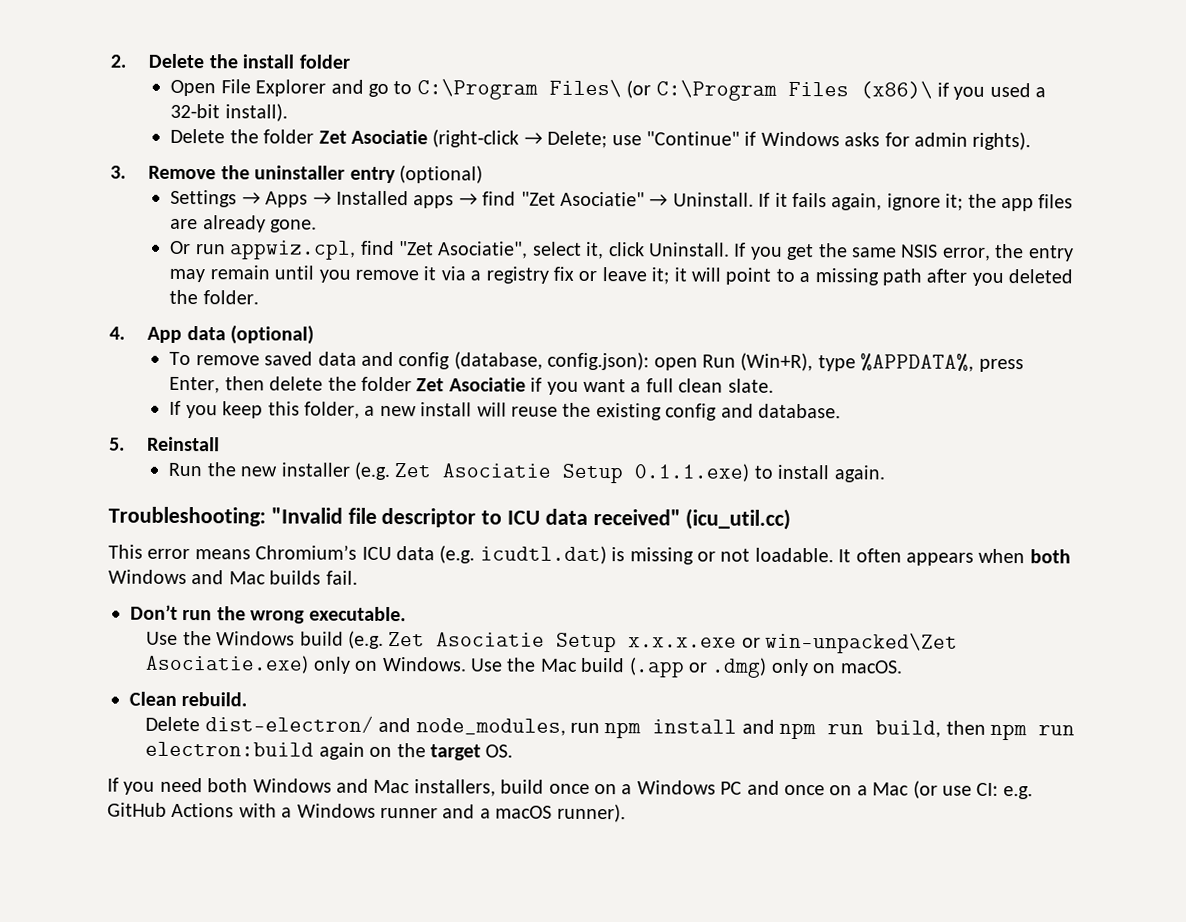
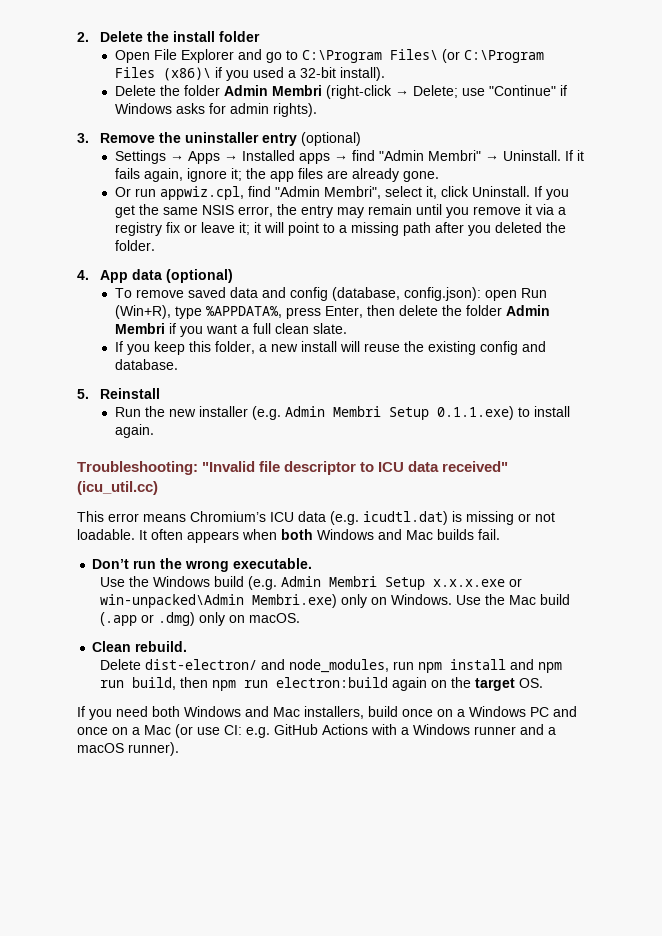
[318,129,428,145] Zet Asociatie -> [223,85,322,96] Admin Membri
[520,191,645,207] "Zet Asociatie" -> [378,150,481,161] "Admin Membri"
[398,241,529,259] "Zet Asociatie", -> [274,186,381,199] "Admin Membri",
[416,377,526,392] Zet Asociatie -> [505,305,550,316] [114,323,165,334] Admin Membri
[394,463,552,478] Zet Asociatie -> [284,406,381,417] Admin Membri
[388,632,546,647] Zet Asociatie -> [280,576,377,587] Admin Membri
[765,631,959,654] [145,654,310,674] win-unpacked\Zet Asociatie.exe) -> [99,594,337,608] win-unpacked\Admin Membri.exe)

